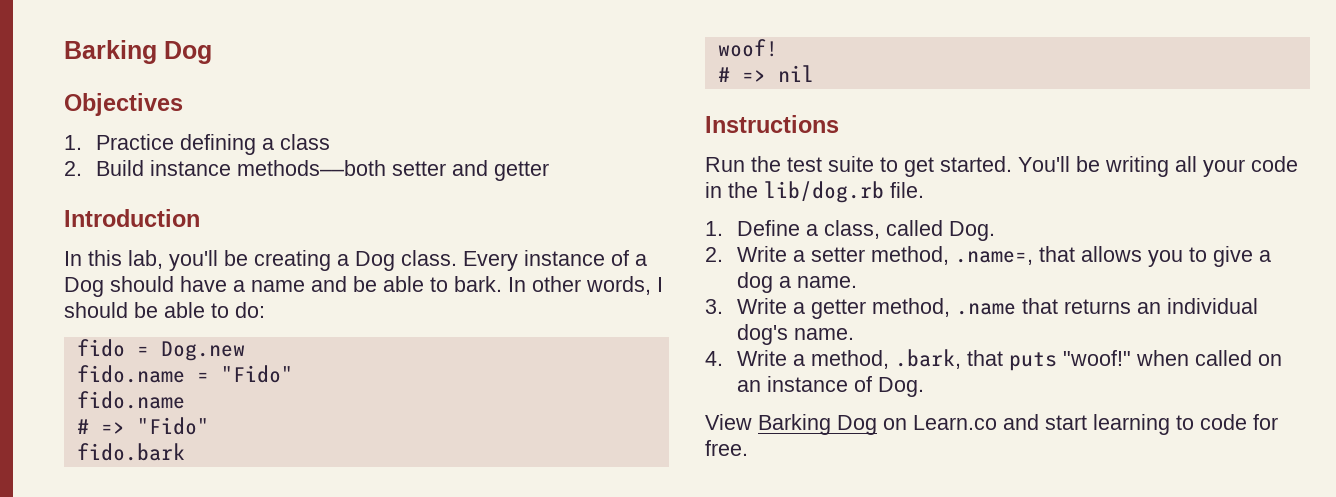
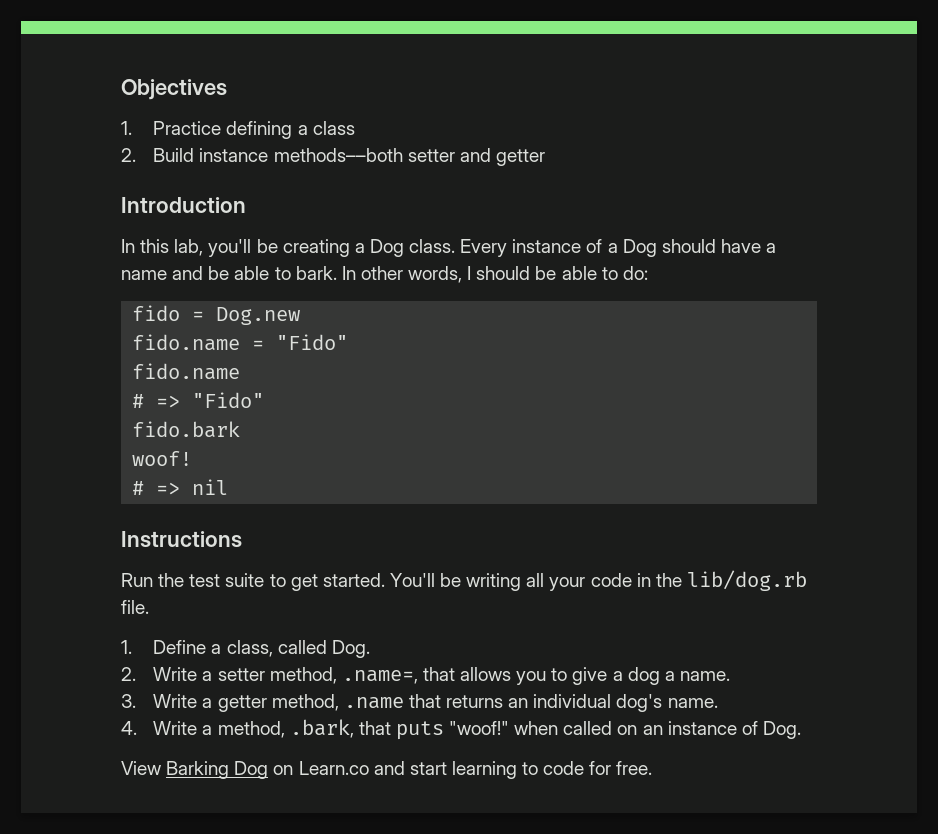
[64,40,212,64] Barking Dog // -> (121, 89) none

